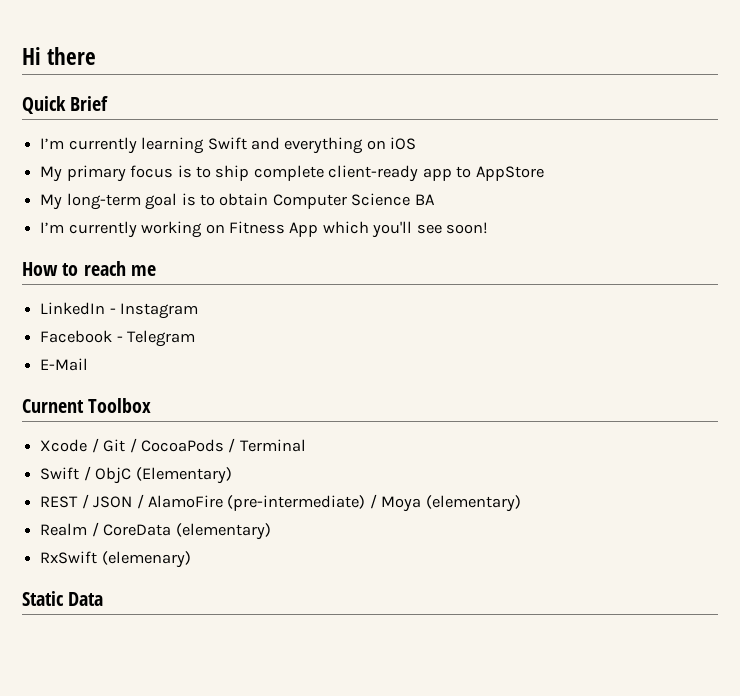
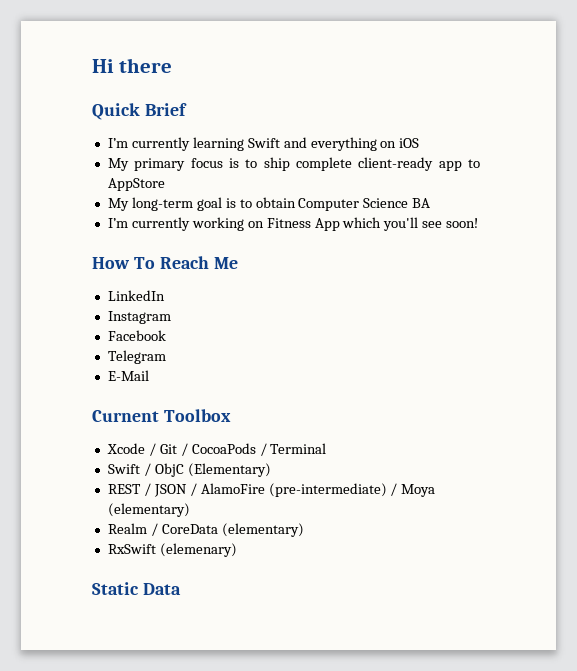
[62,261,156,276] to reach me -> [133,256,238,269] To Reach Me
[109,308,116,314] - -> (165, 295) //
[116,336,123,342] - -> (166, 335) //

